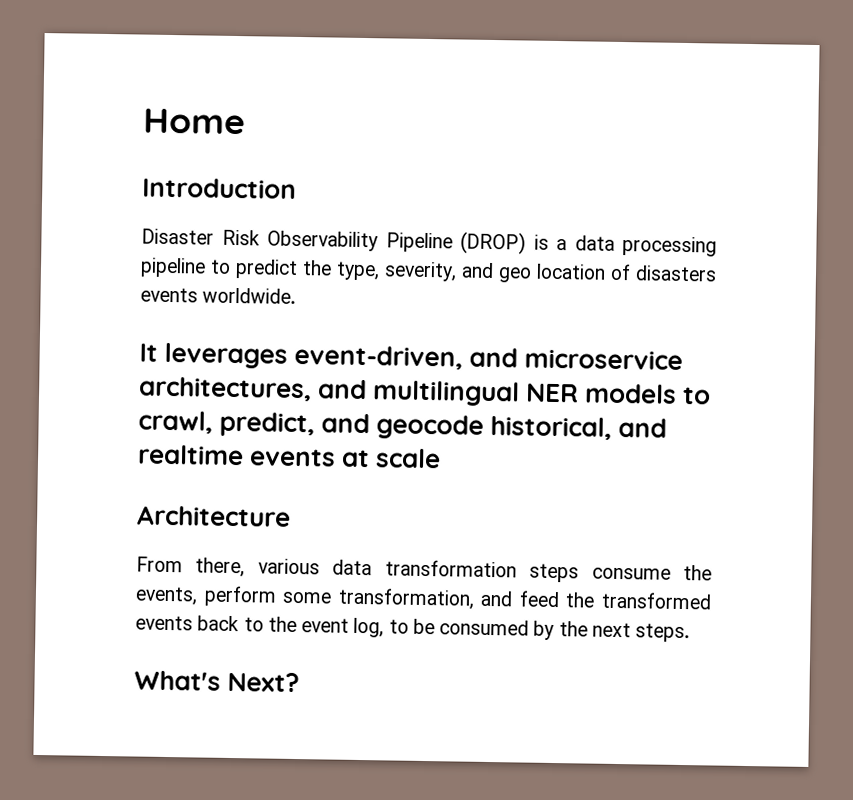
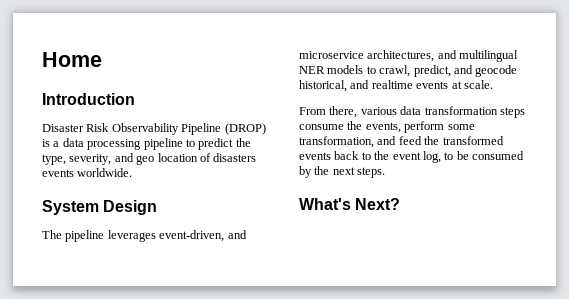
[139,343,158,362] It -> [42,200,158,215] [42,230,105,242] System Design // The pipeline
[375,448,442,469] [137,505,291,527] scale // Architecture -> [463,80,493,89] scale.

